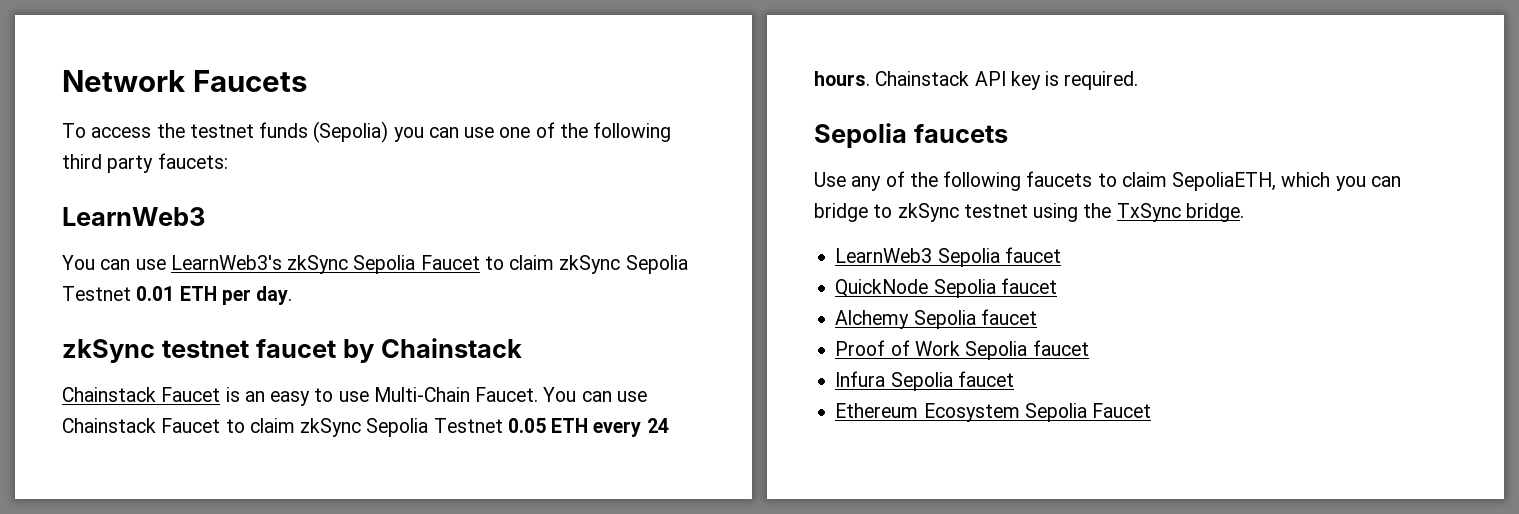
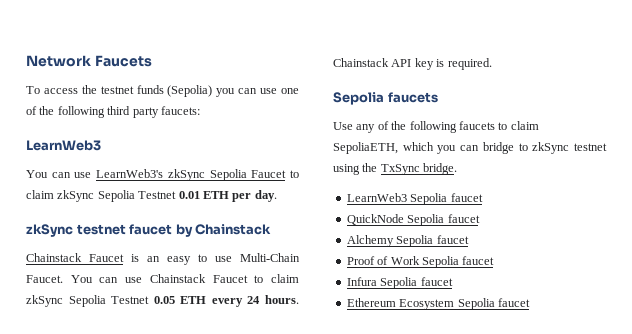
[1092,403,1152,418] Faucet -> [497,298,530,307] faucet

